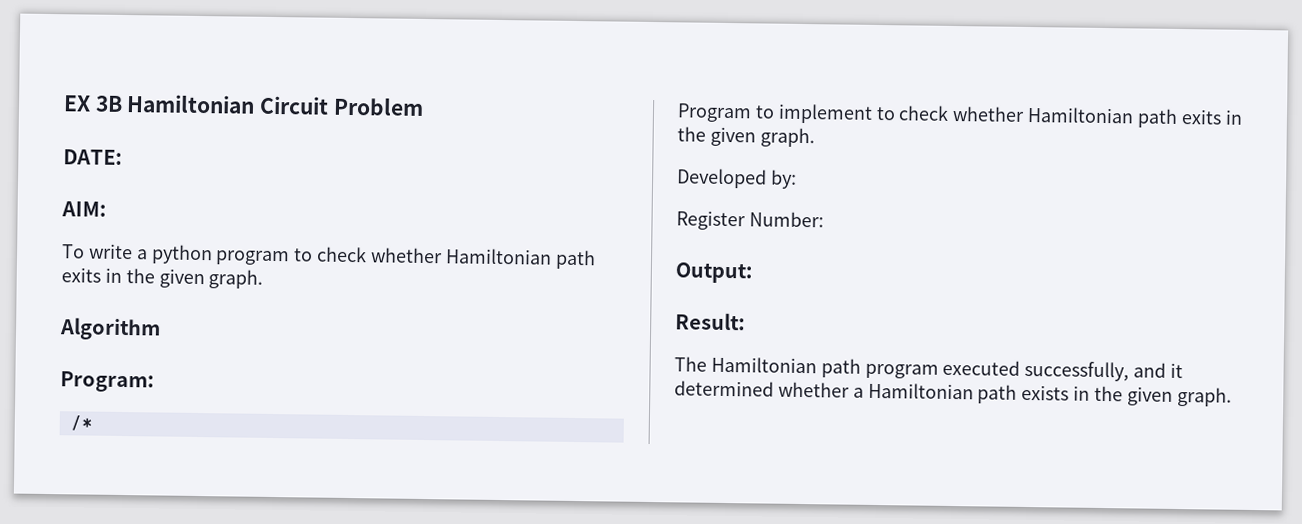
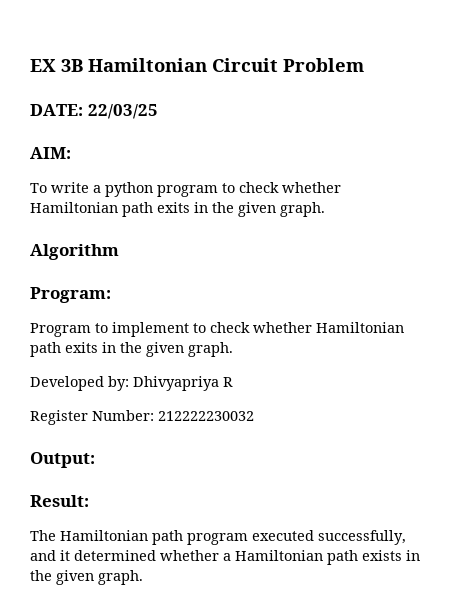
(123, 157) none -> [87,104,158,119] 22/03/25
[69,415,93,431] // /* -> (111, 295) none
(797, 179) none -> [133,376,233,391] Dhivyapriya R
(824, 219) none -> [158,411,254,421] 212222230032

